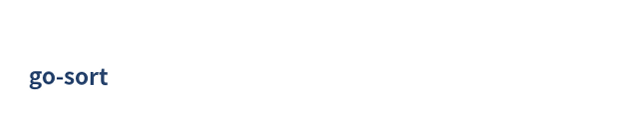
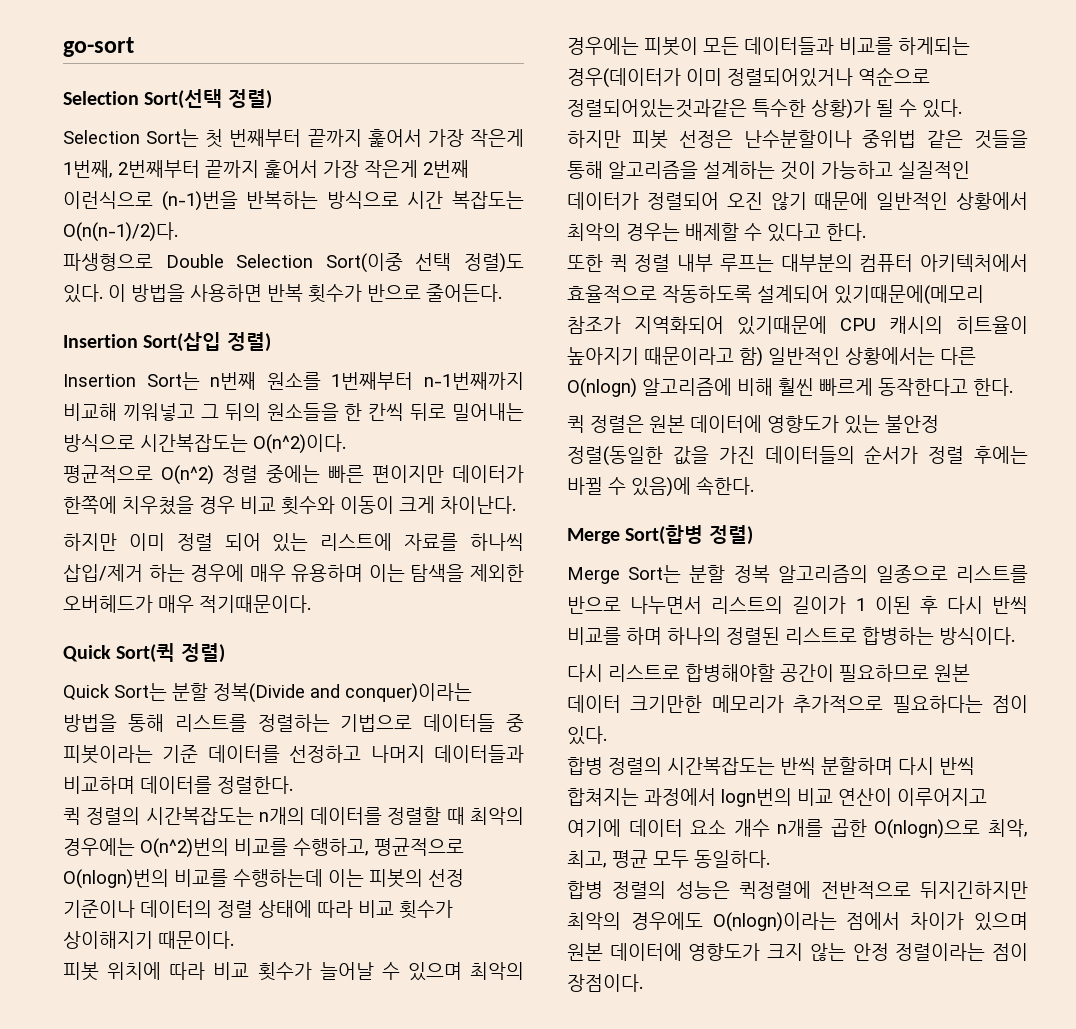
(109, 79) none -> [63,89,272,109] [63,129,524,148] [63,160,469,178] [63,191,524,211] [63,222,178,242] [63,253,524,273] [63,284,502,303] [63,332,271,352] [63,372,524,390] [63,403,524,421] [63,434,346,454] [63,465,524,485] [63,496,516,515] [63,533,524,552] [63,564,524,582] [63,595,311,613] [63,643,225,663] [63,683,472,703] [63,714,524,732] [63,745,524,764] [63,776,293,794] [63,807,524,825] [63,838,464,858] [63,869,464,889] [63,900,453,919] [63,931,234,949] [63,962,524,981] [567,37,970,56] [567,67,930,88] [567,99,962,119] [567,130,1028,149] [567,161,970,180] [567,192,1028,210] [567,223,866,242] [567,254,1028,272] [567,285,984,305] [567,316,1028,335] [567,347,976,367] [567,378,1013,398] [567,415,939,434] [567,445,1028,466] [567,476,754,497] [567,525,753,545] [567,565,1028,584] [567,596,1028,614] [567,627,1015,645] [567,664,970,682] [567,695,1028,713] [567,726,607,745] [567,757,975,775] [567,788,987,807] [567,819,1028,839] [567,850,770,868] [567,881,1028,899] [567,912,1028,932] [567,943,1028,961] [567,974,643,992] // Selection Sort(선택 정렬) // Selection Sort는 첫 번째부터 끝까지 훑어서 가장 작은게 1번째, 2번째부터 끝까지 훑어서 가장 작은게 2번째 이런식으로 (n-1)번을 반복하는 방식으로 시간 복잡도는 O(n(n-1)/2)다. // 파생형으로 Double Selection Sort(이중 선택 정렬)도 있다. 이 방법을 사용하면 반복 횟수가 반으로 줄어든다. // Insertion Sort(삽입 정렬) // Insertion Sort는 n번째 원소를 1번째부터 n-1번째까지 비교해 끼워넣고 그 뒤의 원소들을 한 칸씩 뒤로 밀어내는 방식으로 시간복잡도는 O(n^2)이다. // 평균적으로 O(n^2) 정렬 중에는 빠른 편이지만 데이터가 한쪽에 치우쳤을 경우 비교 횟수와 이동이 크게 차이난다. // 하지만 이미 정렬 되어 있는 리스트에 자료를 하나씩 삽입/제거 하는 경우에 매우 유용하며 이는 탐색을 제외한 오버헤드가 매우 적기때문이다. // Quick Sort(퀵 정렬) // Quick Sort는 분할 정복(Divide and conquer)이라는 방법을 통해 리스트를 정렬하는 기법으로 데이터들 중 피봇이라는 기준 데이터를 선정하고 나머지 데이터들과 비교하며 데이터를 정렬한다. // 퀵 정렬의 시간복잡도는 n개의 데이터를 정렬할 때 최악의 경우에는 O(n^2)번의 비교를 수행하고, 평균적으로 O(nlogn)번의 비교를 수행하는데 이는 피봇의 선정 기준이나 데이터의 정렬 상태에 따라 비교 횟수가 상이해지기 때문이다. // 피봇 위치에 따라 비교 횟수가 늘어날 수 있으며 최악의 경우에는 피봇이 모든 데이터들과 비교를 하게되는 경우(데이터가 이미 정렬되어있거나 역순으로 정렬되어있는것과같은 특수한 상황)가 될 수 있다. // 하지만 피봇 선정은 난수분할이나 중위법 같은 것들을 통해 알고리즘을 설계하는 것이 가능하고 실질적인 데이터가 정렬되어 오진 않기 때문에 일반적인 상황에서 최악의 경우는 배제할 수 있다고 한다. // 또한 퀵 정렬 내부 루프는 대부분의 컴퓨터 아키텍처에서 효율적으로 작동하도록 설계되어 있기때문에(메모리 참조가 지역화되어 있기때문에 CPU 캐시의 히트율이 높아지기 때문이라고 함) 일반적인 상황에서는 다른 O(nlogn) 알고리즘에 비해 훨씬 빠르게 동작한다고 한다. // 퀵 정렬은 원본 데이터에 영향도가 있는 불안정 정렬(동일한 값을 가진 데이터들의 순서가 정렬 후에는 바뀔 수 있음)에 속한다. // Merge Sort(합병 정렬) // Merge Sort는 분할 정복 알고리즘의 일종으로 리스트를 반으로 나누면서 리스트의 길이가 1 이된 후 다시 반씩 비교를 하며 하나의 정렬된 리스트로 합병하는 방식이다. // 다시 리스트로 합병해야할 공간이 필요하므로 원본 데이터 크기만한 메모리가 추가적으로 필요하다는 점이 있다. // 합병 정렬의 시간복잡도는 반씩 분할하며 다시 반씩 합쳐지는 과정에서 logn번의 비교 연산이 이루어지고 여기에 데이터 요소 개수 n개를 곱한 O(nlogn)으로 최악, 최고, 평균 모두 동일하다. // 합병 정렬의 성능은 퀵정렬에 전반적으로 뒤지긴하지만 최악의 경우에도 O(nlogn)이라는 점에서 차이가 있으며 원본 데이터에 영향도가 크지 않는 안정 정렬이라는 점이 장점이다.

